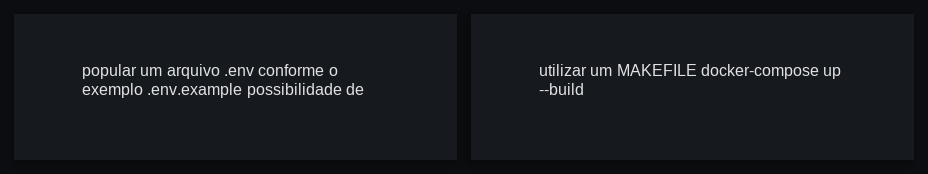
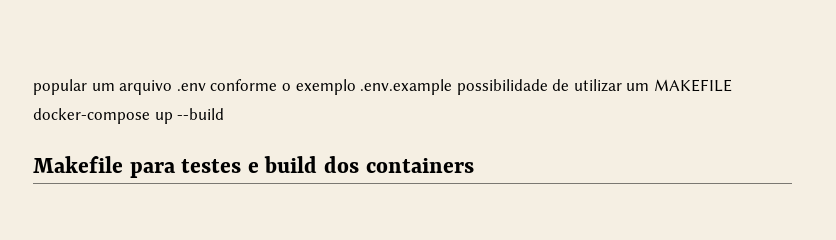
(584, 89) none -> [33,156,474,178] // Makefile para testes e build dos containers

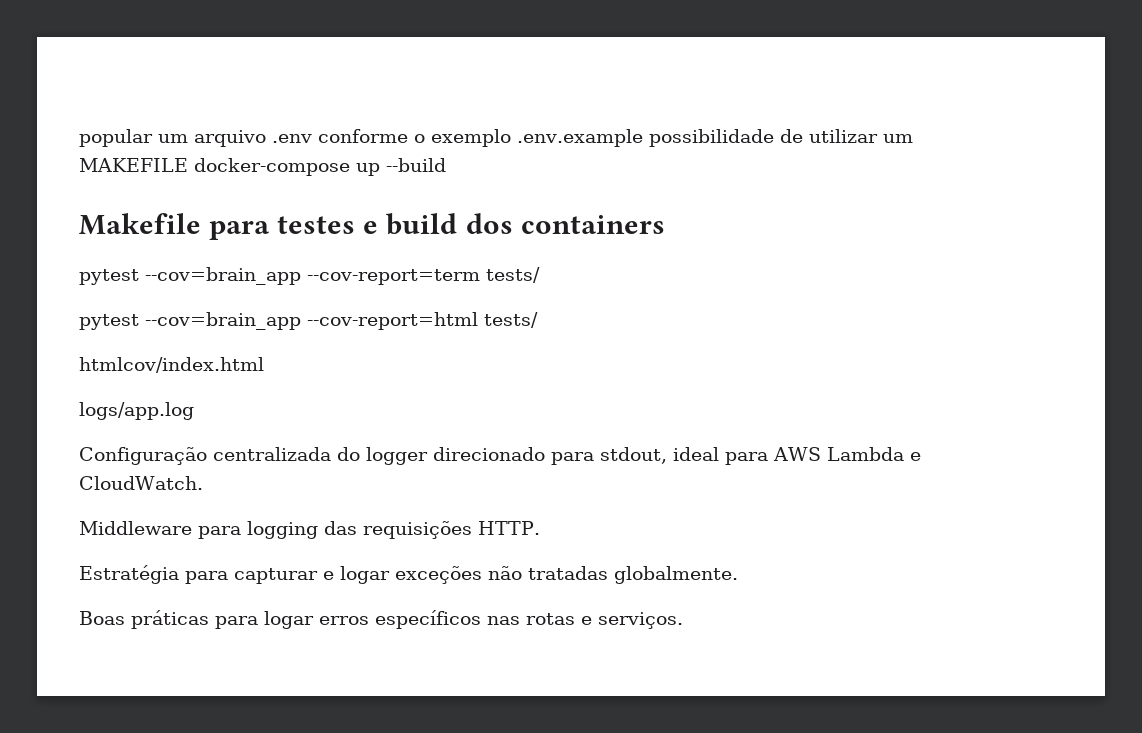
(474, 165) none -> [79,267,540,285] [79,312,538,330] [79,357,264,373] [79,402,194,420] [79,447,921,465] [79,476,203,490] [79,521,540,539] [79,565,738,584] [79,610,683,629] // pytest --cov=brain_app --cov-report=term tests/ // pytest --cov=brain_app --cov-report=html tests/ // htmlcov/index.html // logs/app.log // Configuração centralizada do logger direcionado para stdout, ideal para AWS Lambda e CloudWatch. // Middleware para logging das requisições HTTP. // Estratégia para capturar e logar exceções não tratadas globalmente. // Boas práticas para logar erros específicos nas rotas e serviços.

